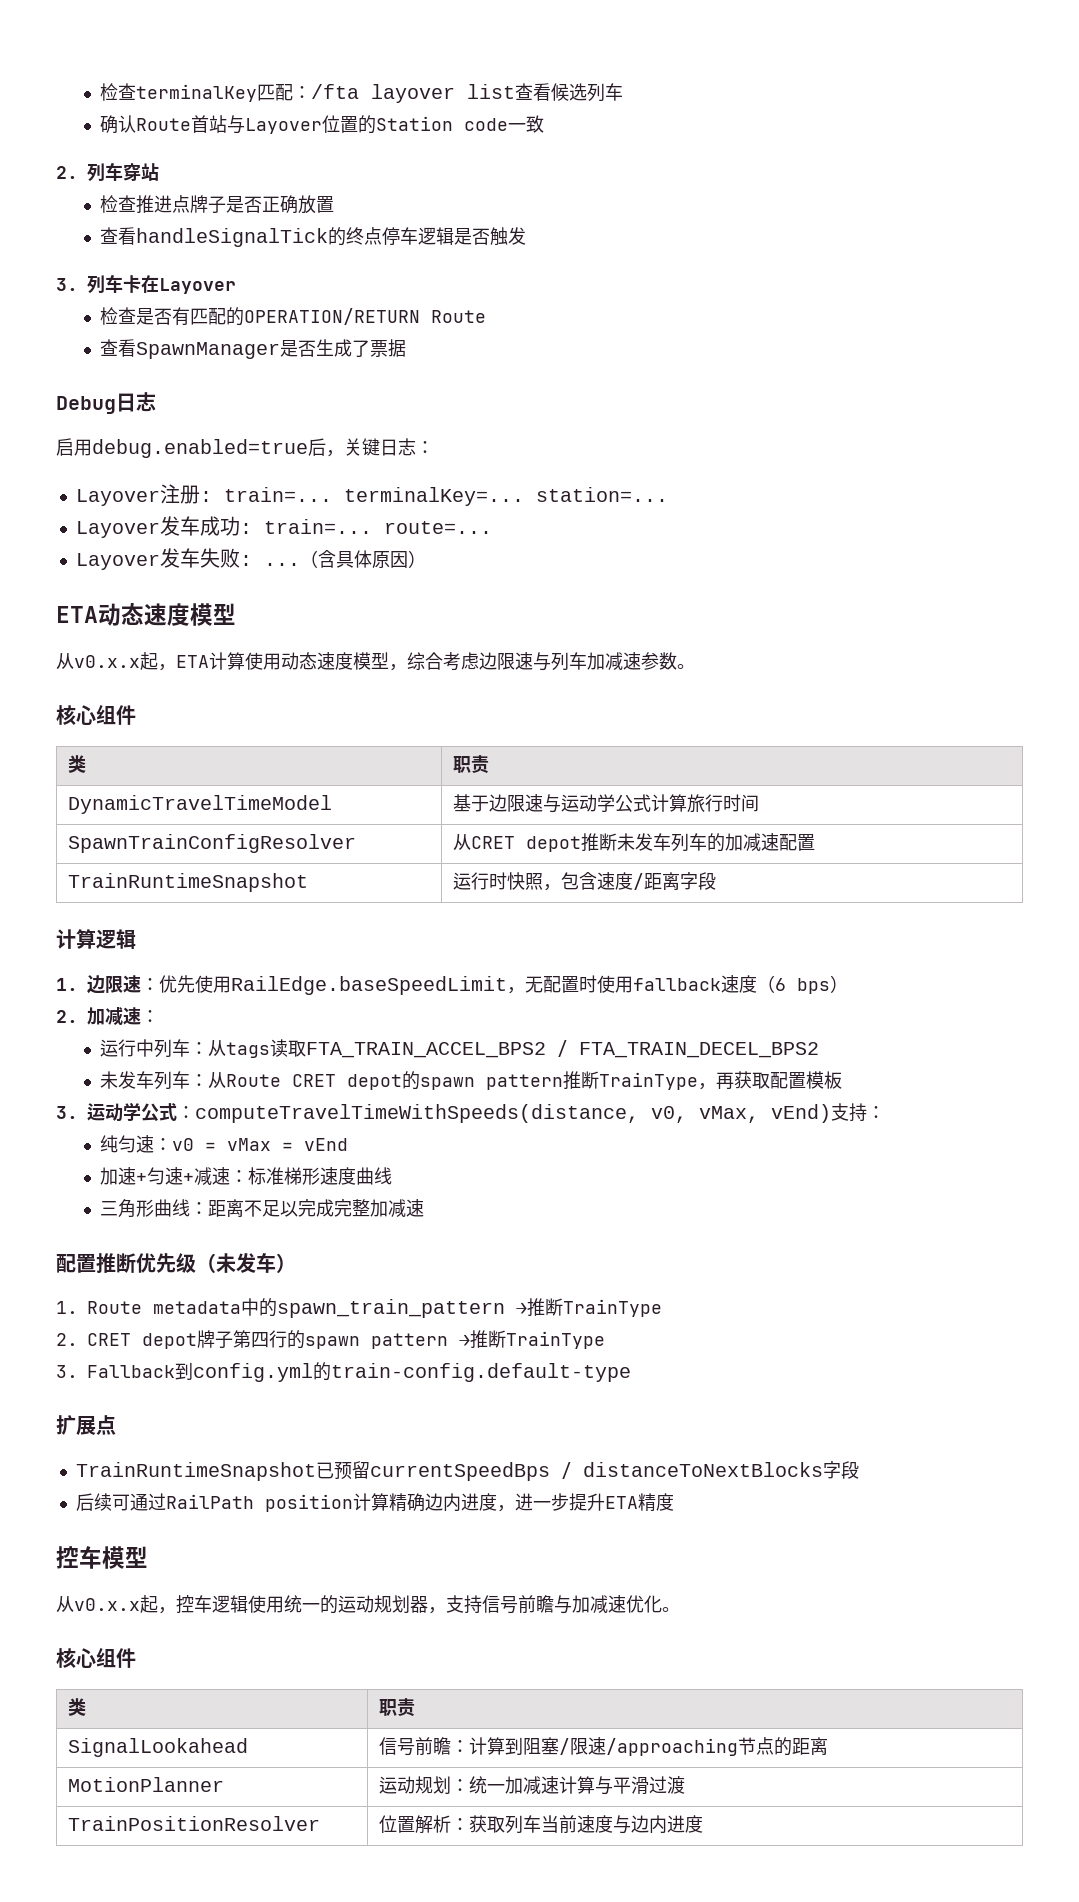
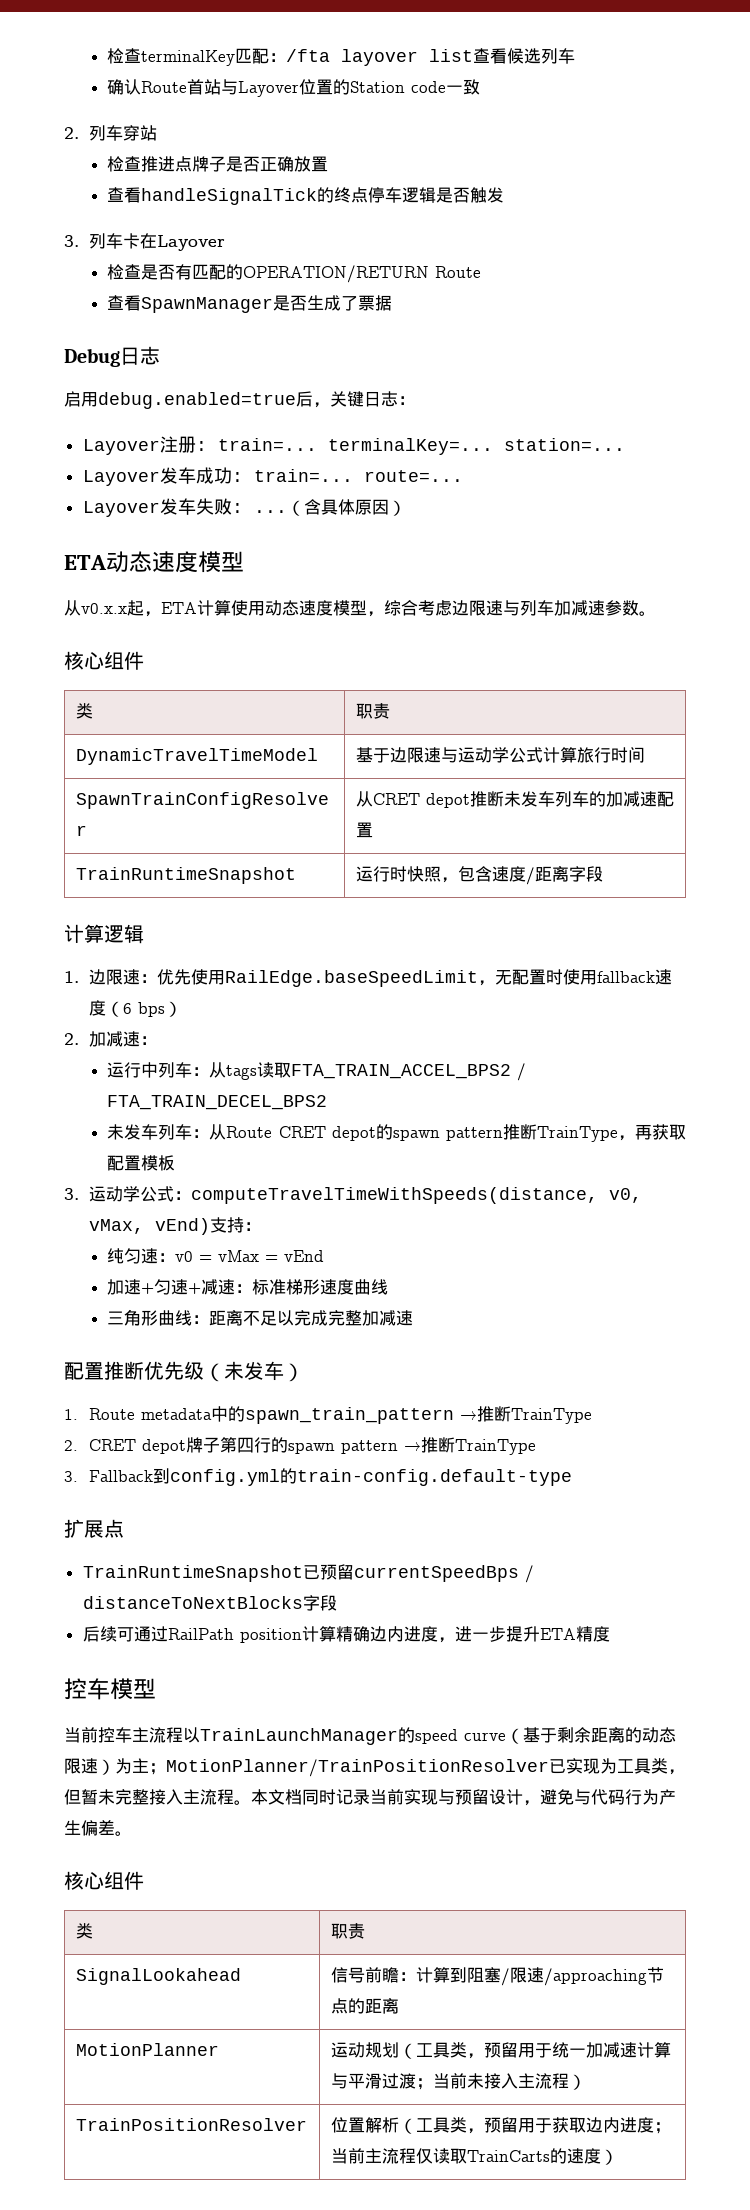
[56,1595,662,1614] 从v0.x.x起，控车逻辑使用统一的运动规划器，支持信号前瞻与加减速优化 -> [64,1727,676,1745] [64,1758,685,1777] [64,1789,676,1806] [64,1820,115,1836] 当前控车主流程以TrainLaunchManager的speed curve（基于剩余距离的动态限速）为主；MotionPlanner/TrainPositionResolver已实现为工具类，但暂未完整接入主流程。本文档同时记录当前实现与预留设计，避免与代码行为产生偏差
[451,1779,470,1792] ： -> [398,2042,552,2059] （工具类，预留用于
[68,1816,321,1831] [379,1815,704,1834] // TrainPositionResolver | 位置解析：获取列车当前速度与边内进度 -> [415,2073,586,2090] [75,2118,307,2131] [330,2117,671,2134] [330,2148,618,2165] ；当前未接入主流程） // TrainPositionResolver | 位置解析（工具类，预留用于获取边内进度；当前主流程仅读取TrainCarts的速度）

